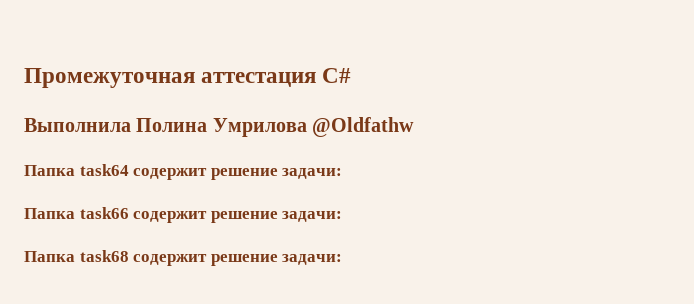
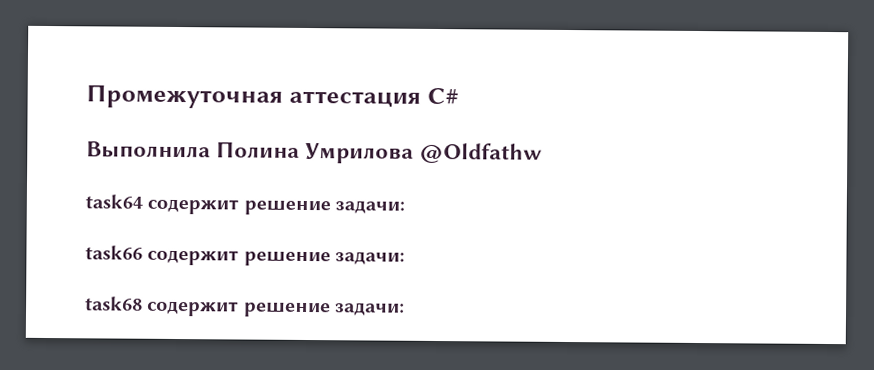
[24,165,75,176] Папка -> (543, 153) none
[24,208,75,219] Папка -> (406, 207) none
[24,251,75,262] Папка -> (406, 258) none

